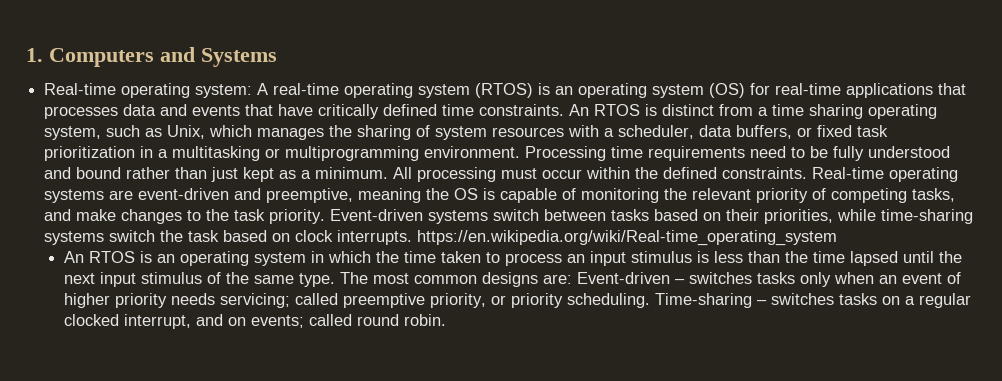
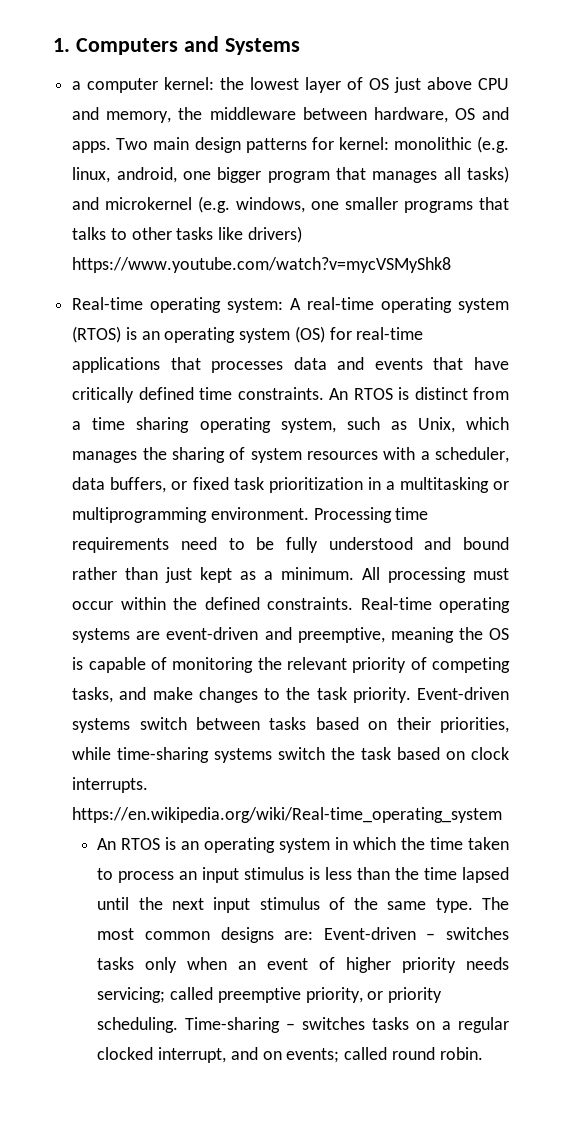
(277, 57) none -> [72,77,510,93] [72,107,509,123] [72,136,509,153] [72,166,509,183] [72,196,510,213] [72,226,302,243] [72,257,452,273] // a computer kernel: the lowest layer of OS just above CPU and memory, the middleware between hardware, OS and apps. Two main design patterns for kernel: monolithic (e.g. linux, android, one bigger program that manages all tasks) and microkernel (e.g. windows, one smaller programs that talks to other tasks like drivers) https://www.youtube.com/watch?v=mycVSMyShk8

